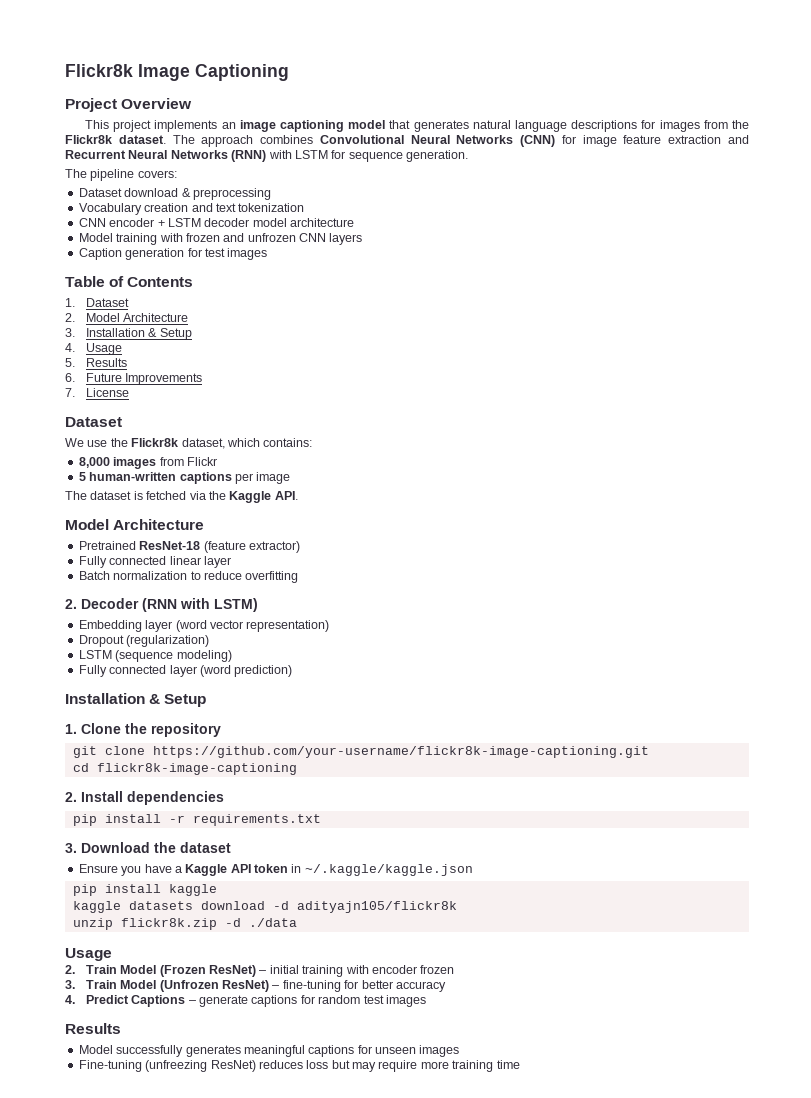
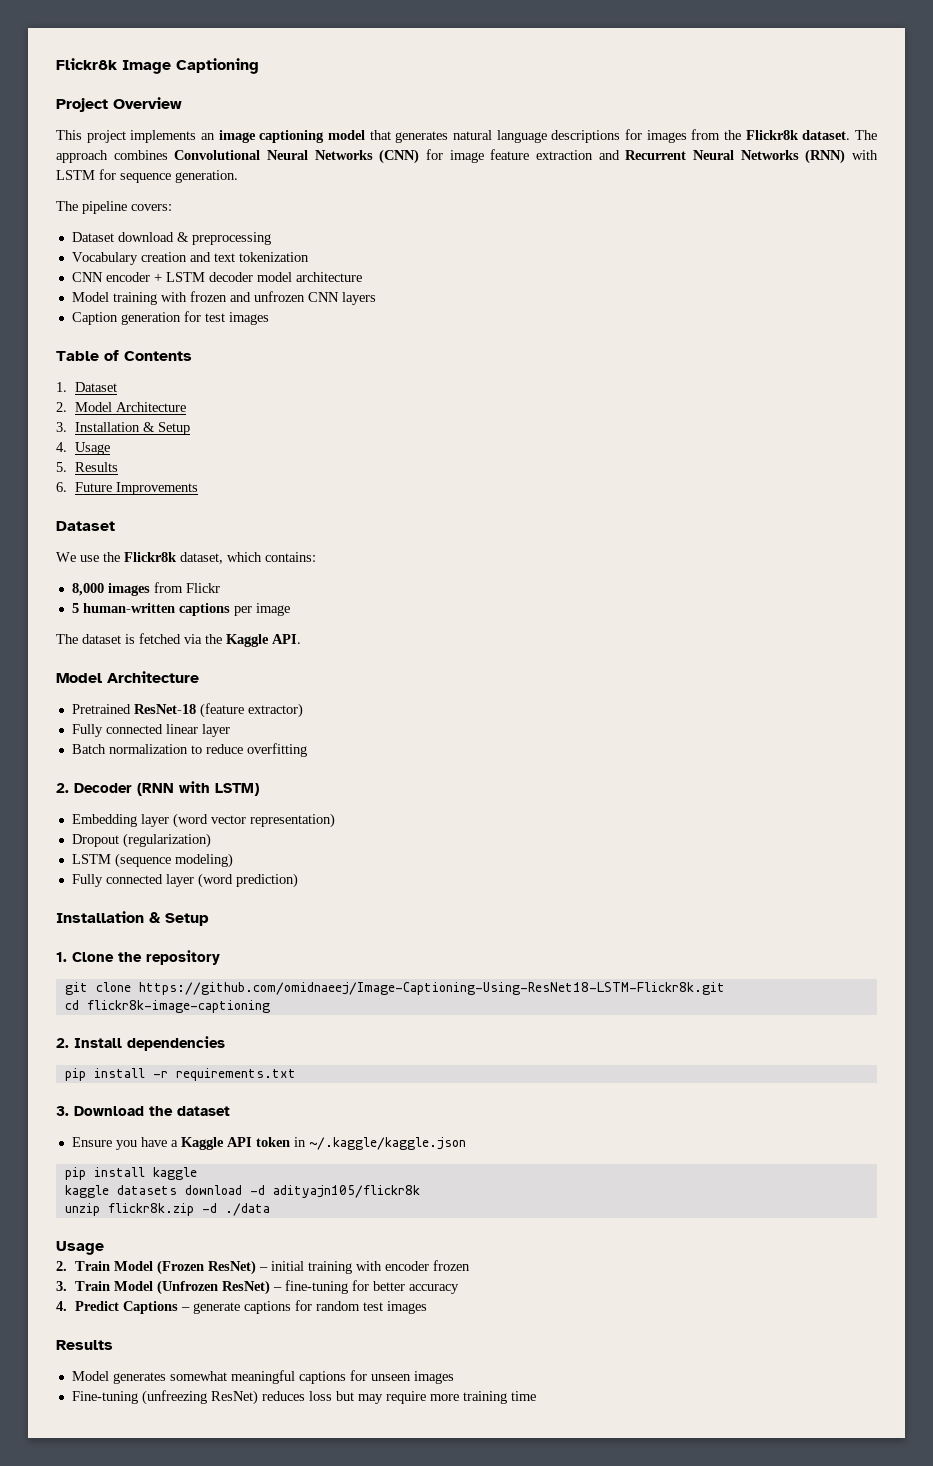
[65,388,129,397] // 7. License -> (199, 488) none
[152,746,649,758] https://github.com/your-username/flickr8k-image-captioning.git -> [138,982,725,995] https://github.com/omidnaeej/Image-Captioning-Using-ResNet18-LSTM-Flickr8k.git
[116,1045,241,1057] successfully generates -> [112,1371,227,1384] generates somewhat

